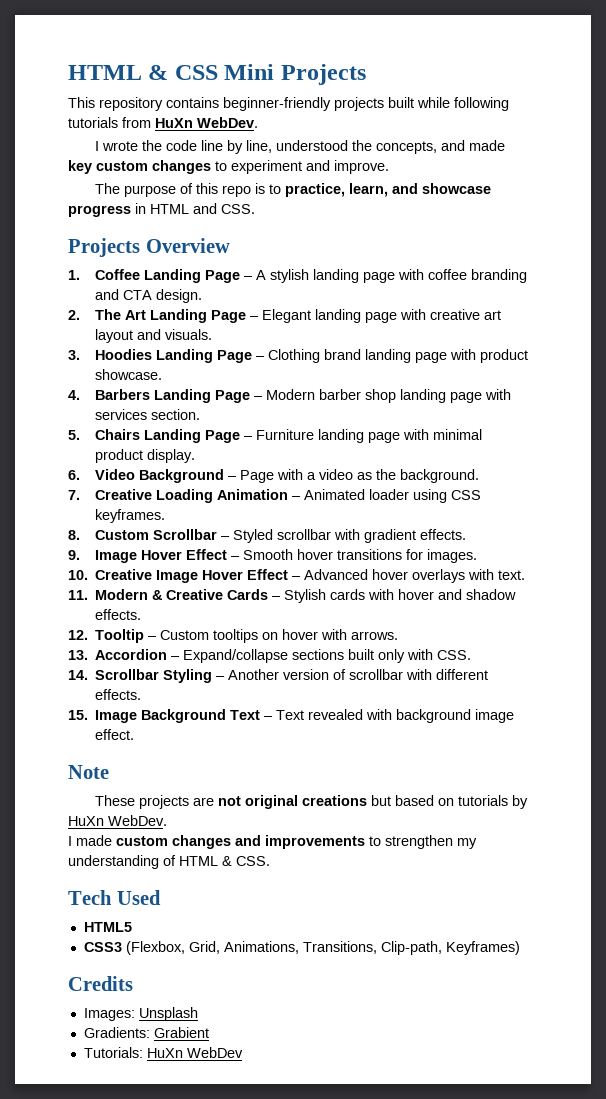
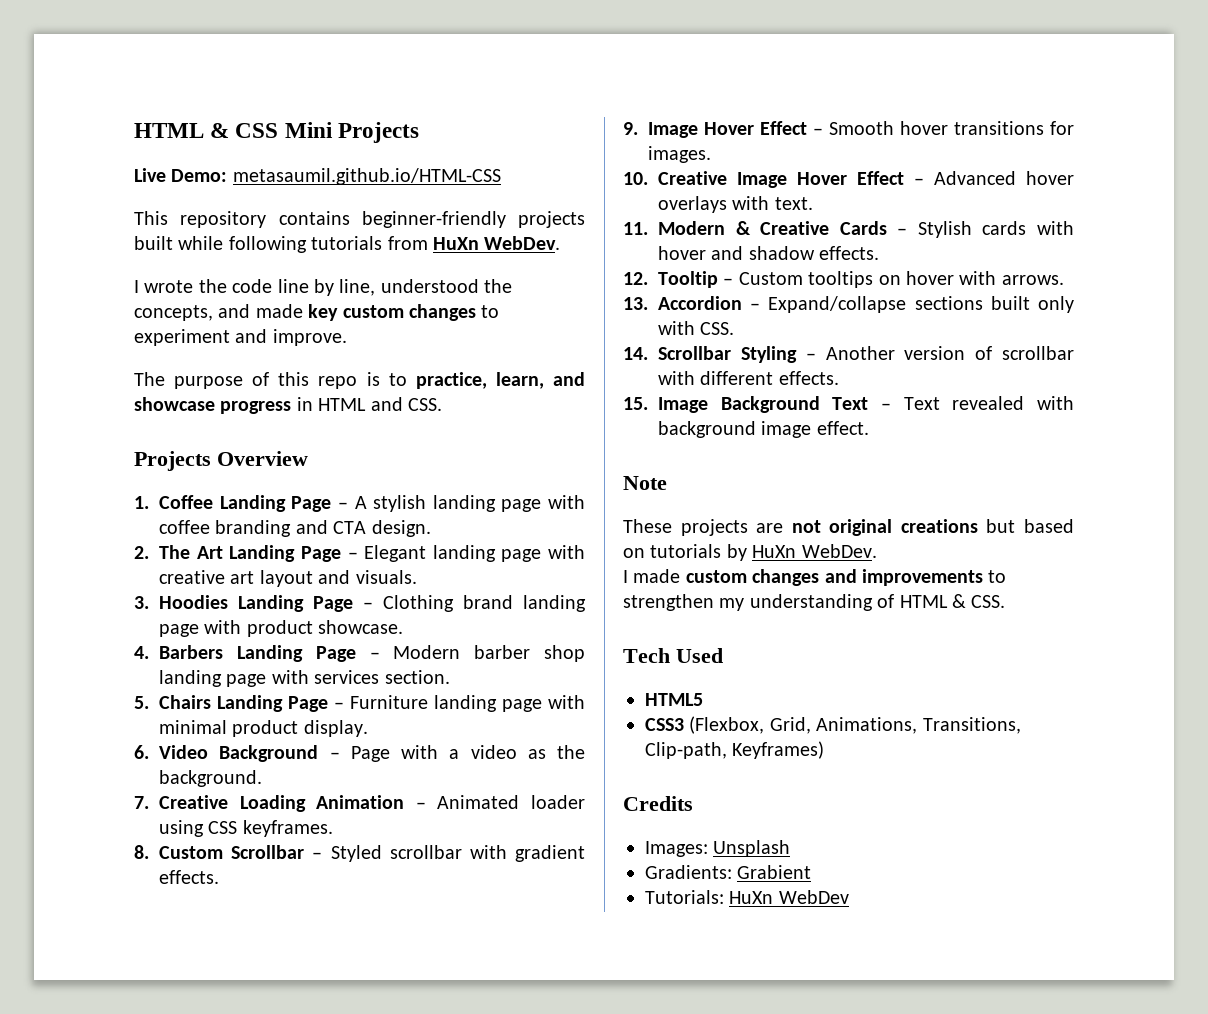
(366, 74) none -> [134,168,501,185] // Live Demo: metasaumil.github.io/HTML-CSS

